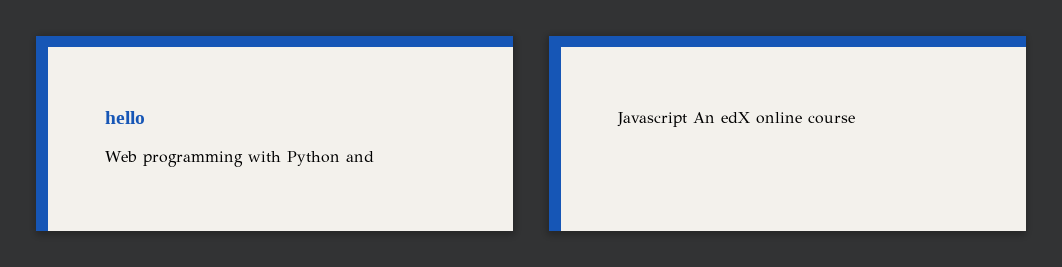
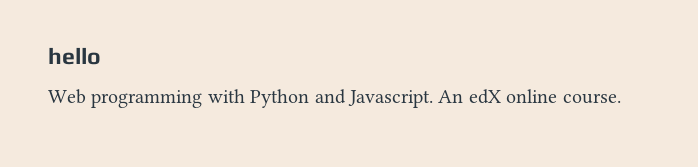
[617,112,687,127] Javascript -> [348,90,433,108] Javascript.
[808,115,855,124] course -> [562,93,621,104] course.

